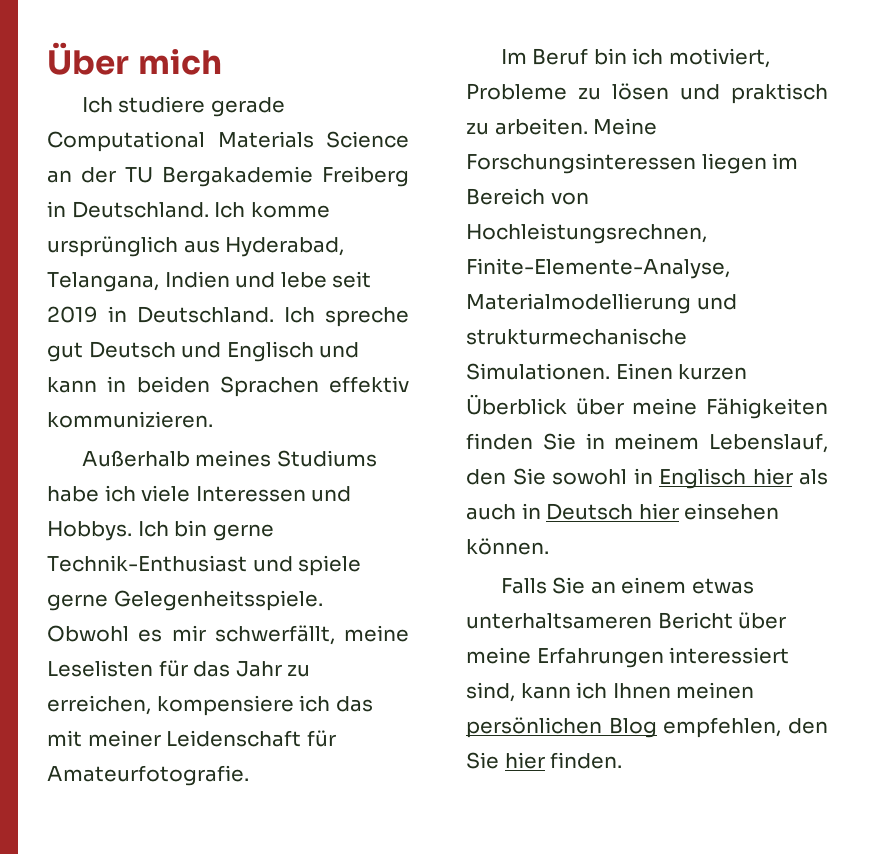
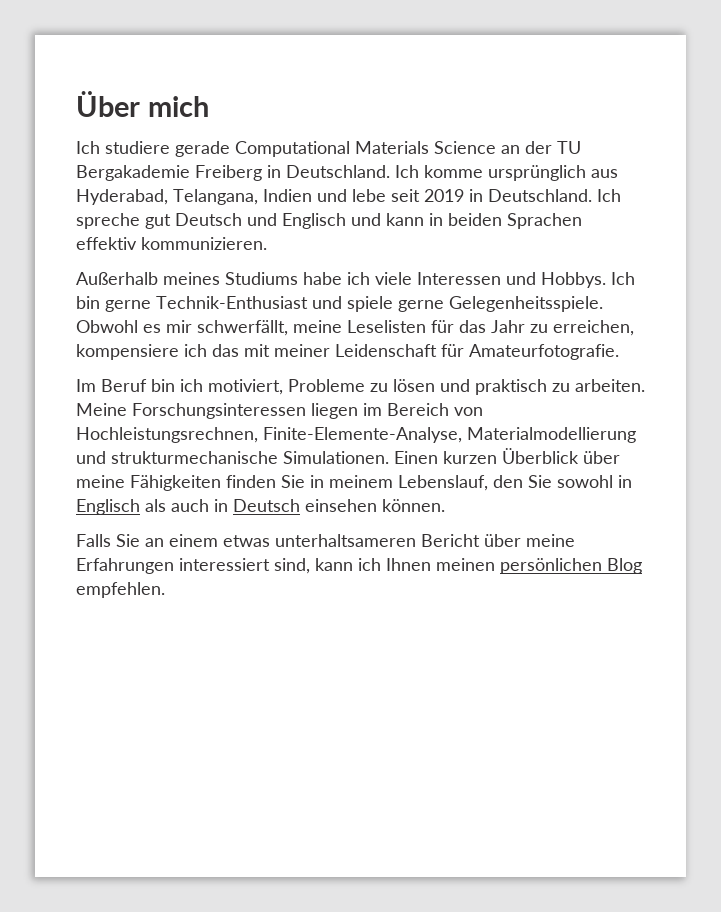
[752,468,793,485] hier -> (140, 507) none
[638,503,679,520] hier -> (300, 505) none
[663,717,828,738] [466,752,623,769] empfehlen, den Sie hier finden. -> [76,582,165,598] empfehlen.

